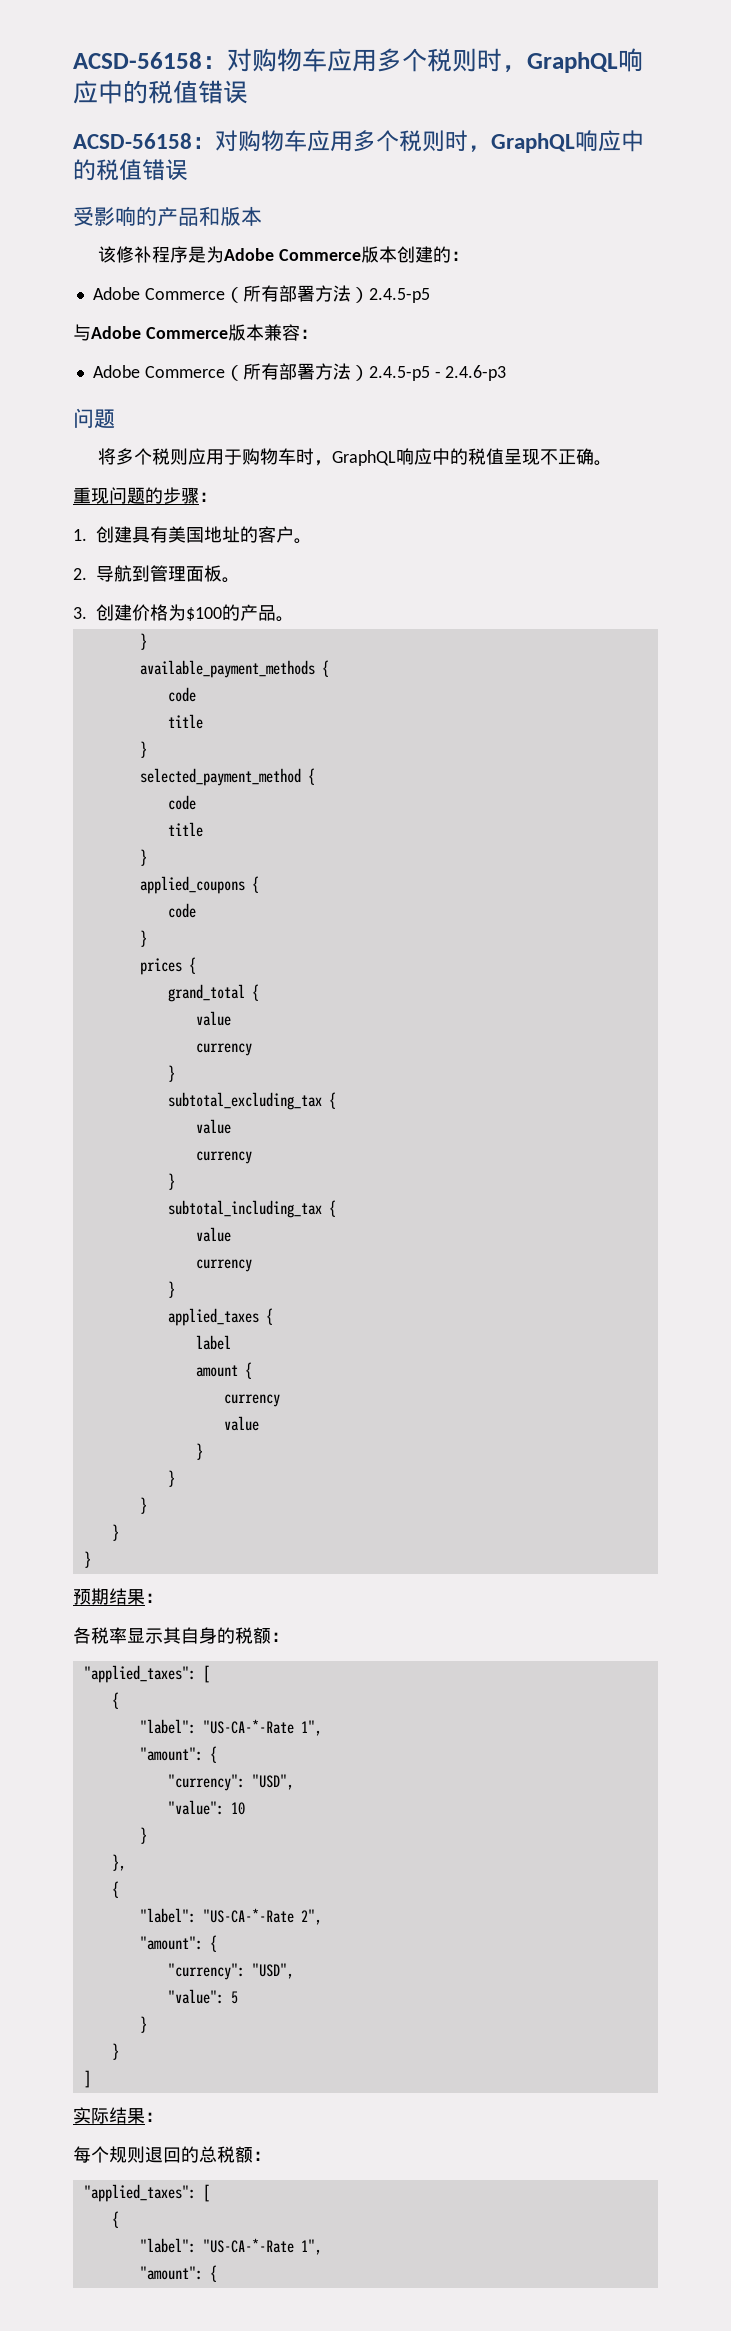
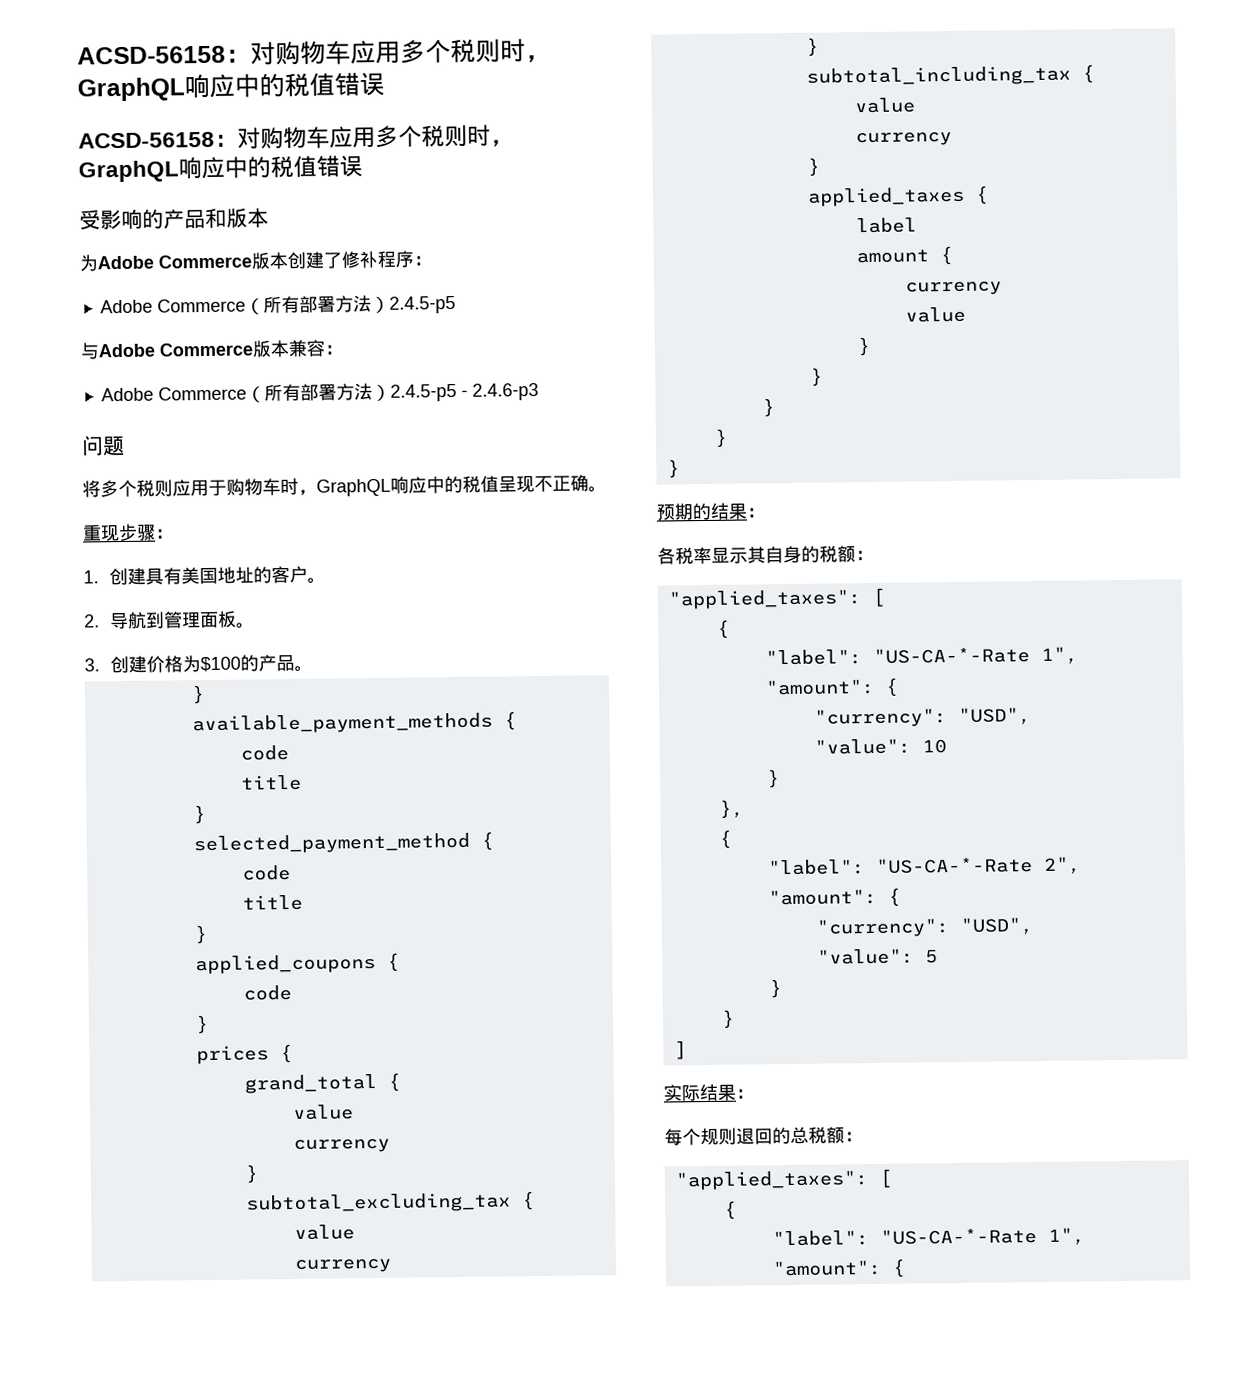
[97,246,206,263] 该修补程序是 -> (269, 217) none
[432,246,451,263] 的 -> [323,250,414,269] 了修补程序
[109,487,163,504] 问题的 -> (120, 533) none
(109, 1596) none -> [692,502,711,521] 的

